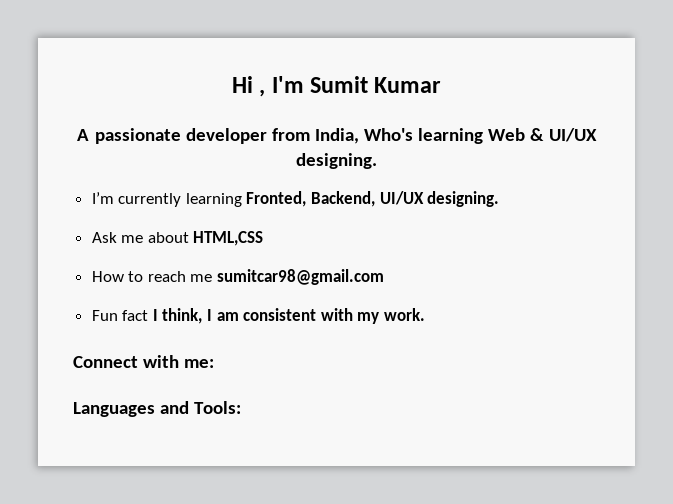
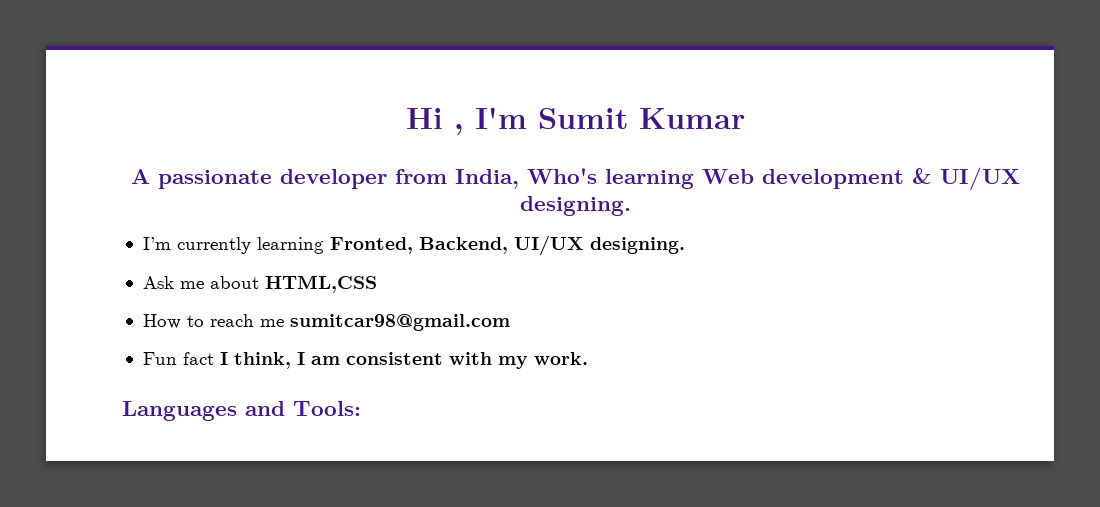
(526, 134) none -> [762,169,904,189] development
[73,355,215,368] // Connect with me: -> (588, 358) none

